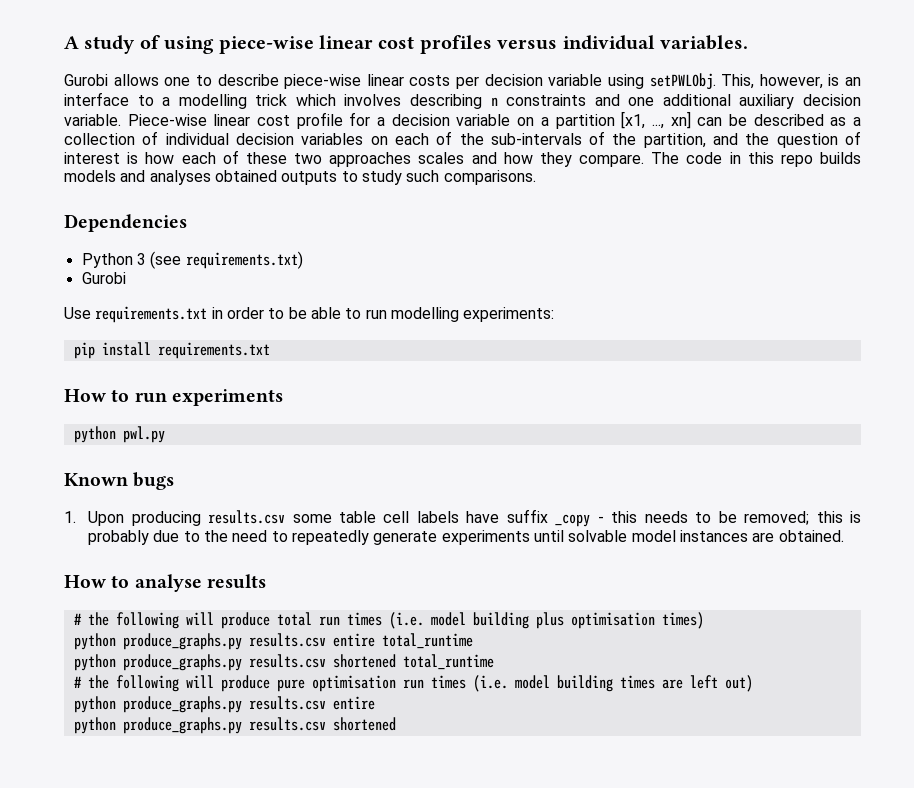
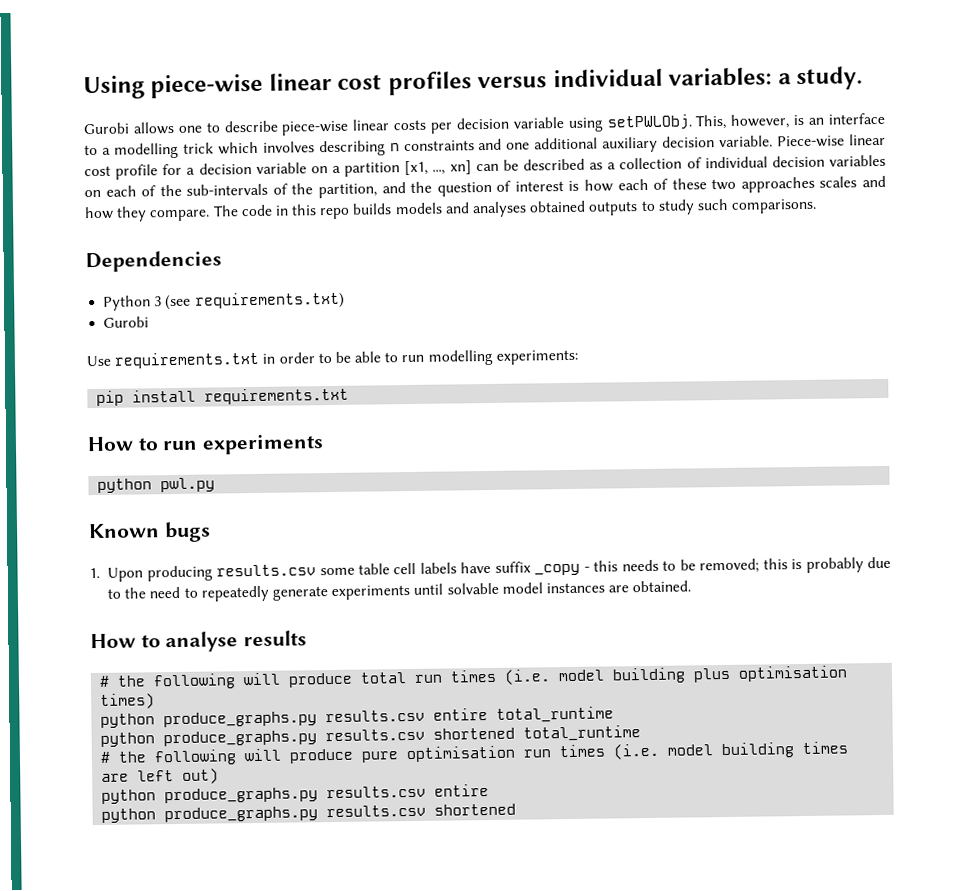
[64,35,215,54] A study of using -> [83,75,145,100] Using
[659,35,748,50] variables. -> [668,66,864,91] variables: a study.

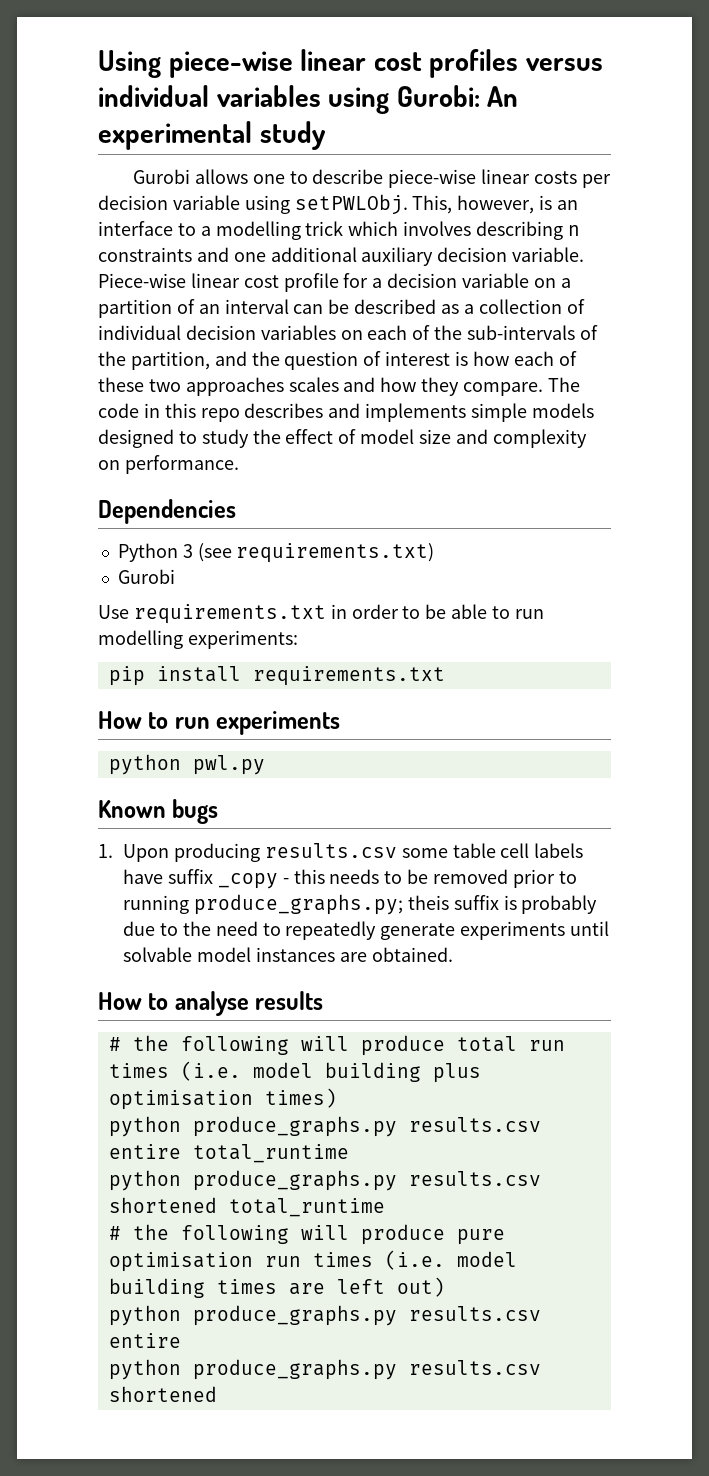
[668,66,864,91] variables: a study. -> [216,85,519,114] [98,121,326,150] variables using Gurobi: An experimental study
[404,160,472,176] [x1, ..., xn] -> [176,299,289,314] of an interval
[352,198,818,218] builds models and analyses obtained outputs to study such comparisons. -> [244,403,594,422] [98,429,587,448] [98,455,239,474] describes and implements simple models designed to study the effect of model size and complexity on performance.
[699,558,788,574] removed; this -> [433,869,577,888] [123,894,499,915] removed prior to running produce_graphs.py; theis suffix

